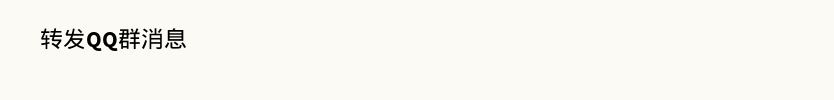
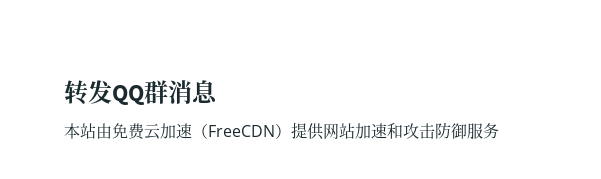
(187, 38) none -> [64,122,499,140] // 本站由免费云加速（FreeCDN）提供网站加速和攻击防御服务

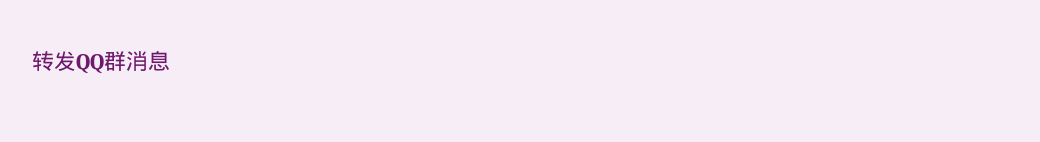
[64,122,499,140] // 本站由免费云加速（FreeCDN）提供网站加速和攻击防御服务 -> (170, 60) none

